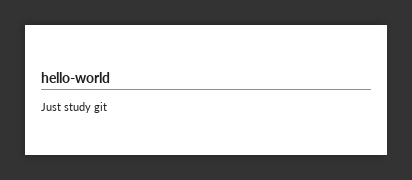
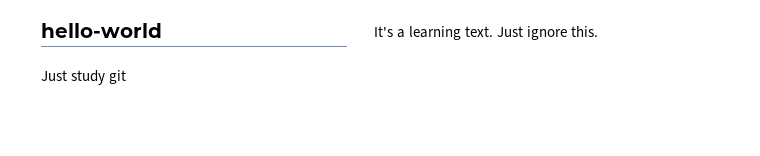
(107, 107) none -> [374,26,599,40] // It's a learning text. Just ignore this.

